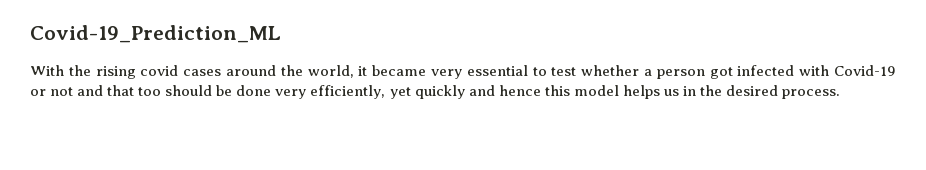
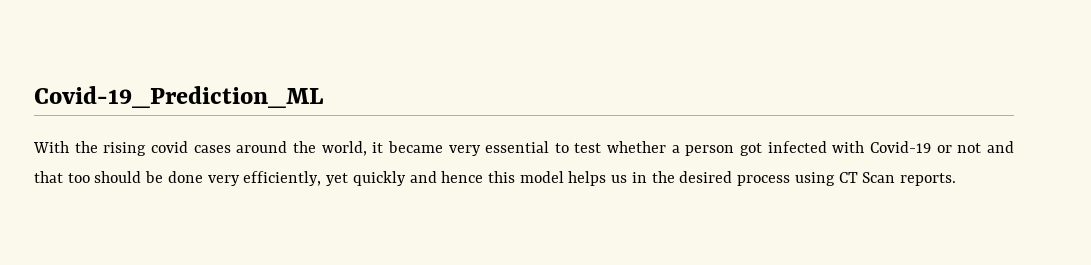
[782,89,841,99] process. -> [737,172,956,186] process using CT Scan reports.

